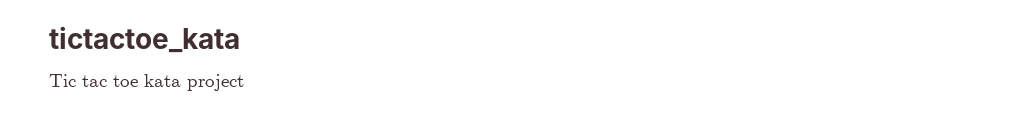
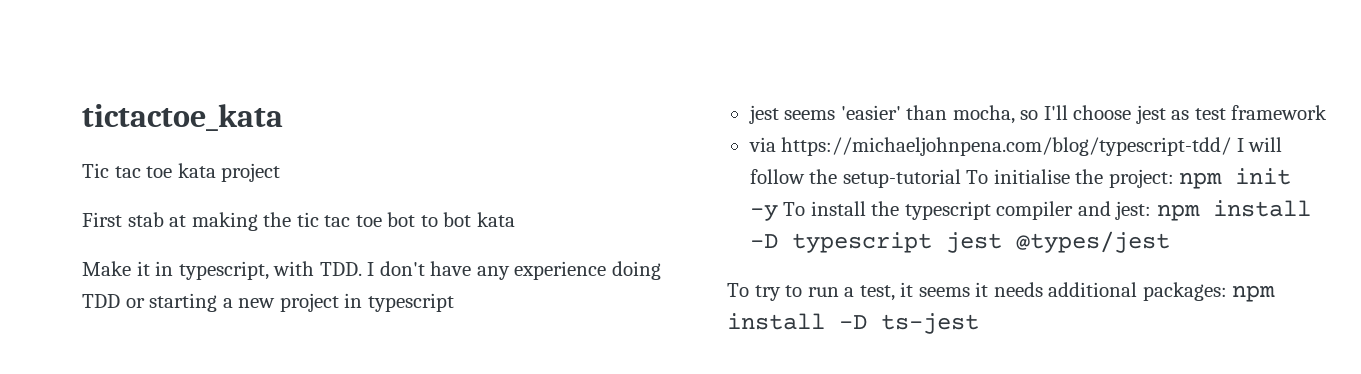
(244, 82) none -> [82,212,515,231] [82,261,661,280] [82,293,454,312] [748,105,1328,124] [748,137,1283,156] [749,168,1292,189] [749,200,1311,221] [749,231,1170,253] [727,282,1276,302] [727,313,979,334] // First stab at making the tic tac toe bot to bot kata // Make it in typescript, with TDD. I don't have any experience doing TDD or starting a new project in typescript // jest seems 'easier' than mocha, so I'll choose jest as test framework // via https://michaeljohnpena.com/blog/typescript-tdd/ I will follow the setup-tutorial To initialise the project: npm init -y To install the typescript compiler and jest: npm install -D typescript jest @types/jest // To try to run a test, it seems it needs additional packages: npm install -D ts-jest

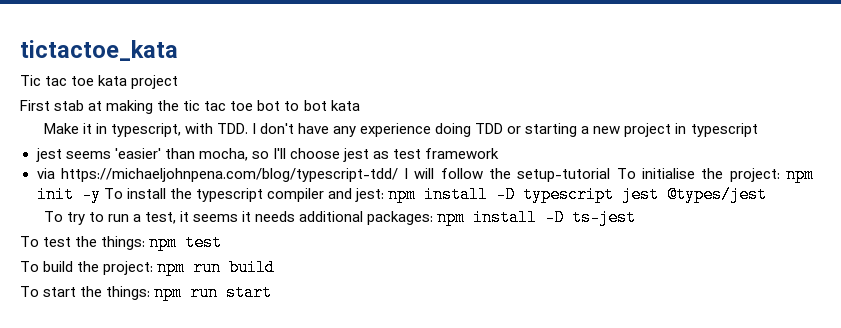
(979, 323) none -> [20,234,223,251] [20,259,276,276] [20,284,273,301] // To test the things: npm test // To build the project: npm run build // To start the things: npm run start

